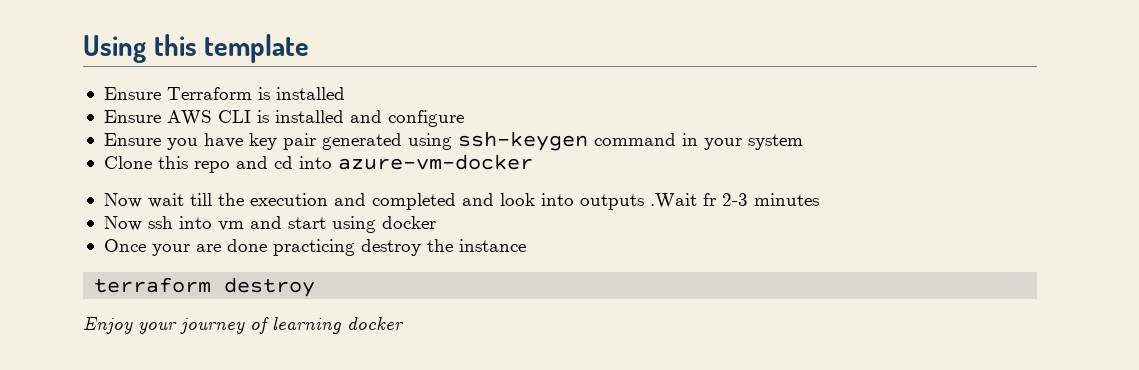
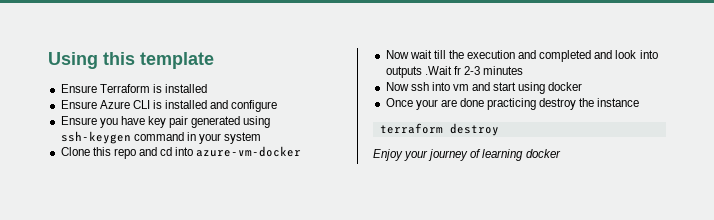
[166,110,212,126] AWS -> [99,100,130,109] Azure

